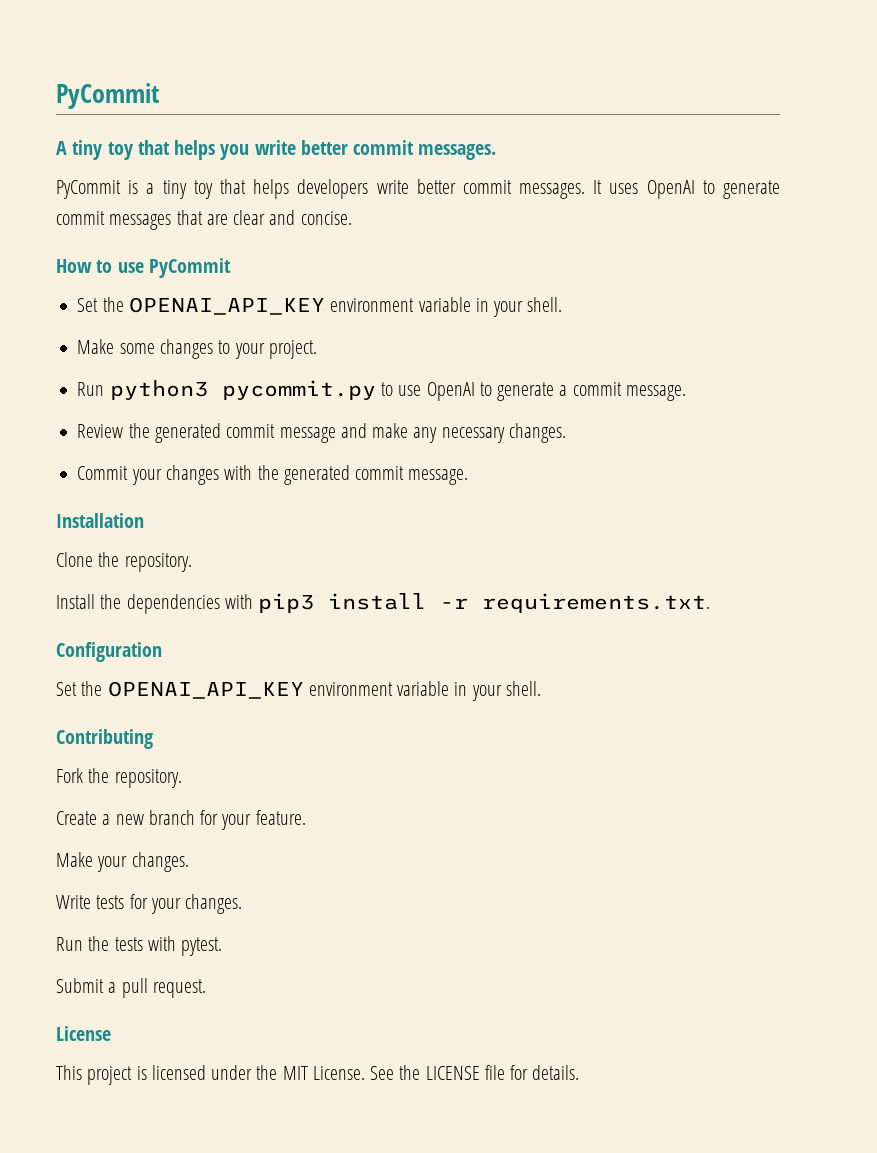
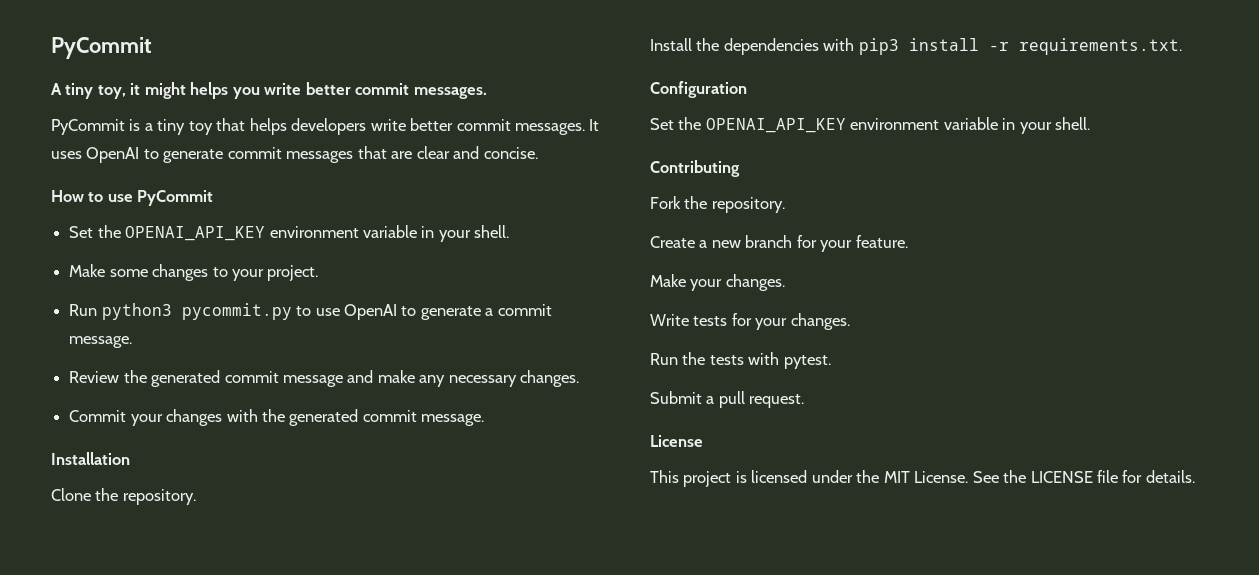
[107,140,170,160] toy that -> [97,82,186,99] toy, it might

